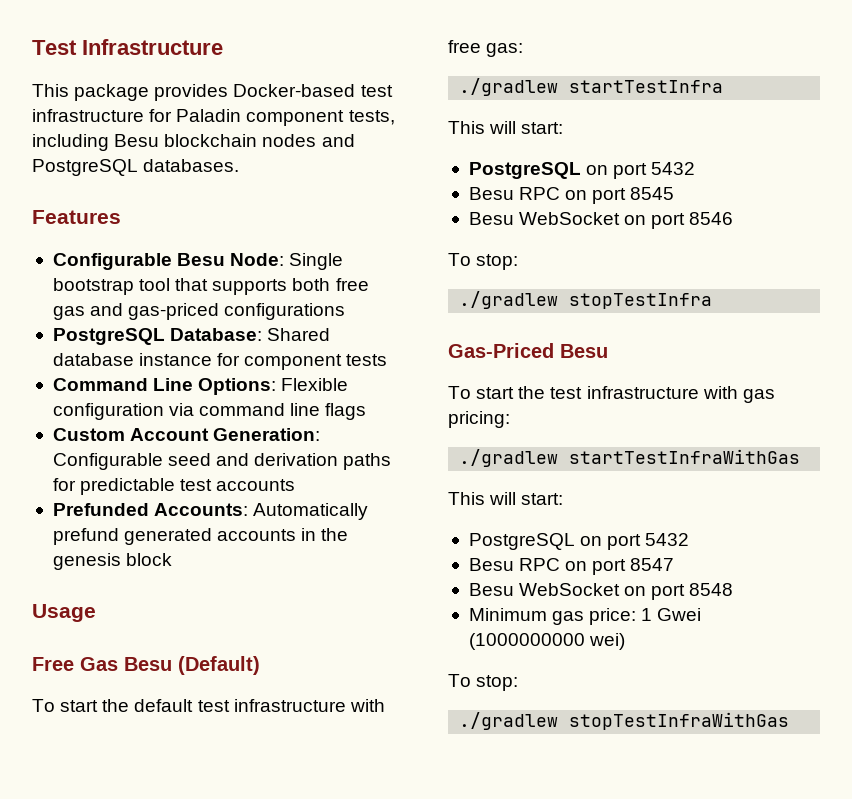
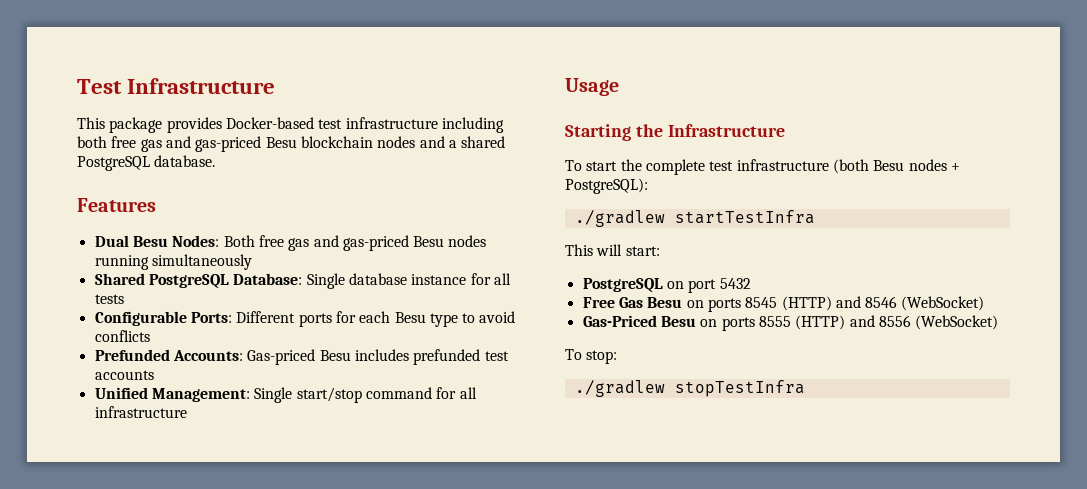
[149,109,395,126] [32,134,355,151] [32,159,240,176] [32,210,121,224] [52,253,344,270] [52,278,288,295] for Paladin component tests, including Besu blockchain nodes and PostgreSQL databases. // Features // Configurable Besu Node: Single bootstrap tool that supports -> [441,117,504,133] including
[224,303,346,320] configurations // -> [265,136,506,148] [77,155,216,171] [77,198,156,212] [94,235,487,251] [94,254,252,270] [94,273,145,285] Besu blockchain nodes and a shared PostgreSQL database. // Features // Dual Besu Nodes: Both free gas and gas-priced Besu nodes running simultaneously // Shared
[267,328,331,341] Shared -> [306,273,345,289] Single
[244,354,343,370] component -> [493,273,511,285] all
[52,378,349,395] [52,403,367,420] [52,428,321,441] [52,453,392,470] [52,478,296,495] [52,503,369,520] [52,528,349,545] [52,553,173,570] [32,604,96,622] [32,656,260,675] [32,699,385,712] [448,40,524,57] Command Line Options: Flexible configuration via command line flags // Custom Account Generation: Configurable seed and derivation paths for predictable test accounts // Prefunded Accounts: Automatically prefund generated accounts in the genesis block // Usage // Free Gas Besu (Default) // To start the default test infrastructure with free gas: -> [94,311,516,327] [94,330,150,342] [94,349,509,365] [94,370,154,380] [94,387,477,403] [94,406,187,418] [565,78,619,96] [565,124,785,141] [565,159,960,175] [565,178,648,194] Configurable Ports: Different ports for each Besu type to avoid conflicts // Prefunded Accounts: Gas-priced Besu includes prefunded test accounts // Unified Management: Single start/stop command for all infrastructure // Usage // Starting the Infrastructure // To start the complete test infrastructure (both Besu nodes + PostgreSQL):
[468,187,675,204] [468,212,734,229] [448,253,519,270] [459,291,713,309] [448,343,608,358] [448,386,775,403] [448,411,510,428] [459,449,801,467] [448,492,564,505] [468,533,690,550] [468,558,675,575] [468,583,734,600] [468,608,702,625] [468,633,626,650] [448,674,519,691] [459,712,790,730] Besu RPC on port 8545 // Besu WebSocket on port 8546 // To stop: // ./gradlew stopTestInfra // Gas-Priced Besu // To start the test infrastructure with gas pricing: // ./gradlew startTestInfraWithGas // This will start: // PostgreSQL on port 5432 // Besu RPC on port 8547 // Besu WebSocket on port 8548 // Minimum gas price: 1 Gwei (1000000000 wei) // To stop: // ./gradlew stopTestInfraWithGas -> [582,296,985,312] [582,315,999,331] [565,349,618,364] [574,380,805,397] Free Gas Besu on ports 8545 (HTTP) and 8546 (WebSocket) // Gas-Priced Besu on ports 8555 (HTTP) and 8556 (WebSocket) // To stop: // ./gradlew stopTestInfra

